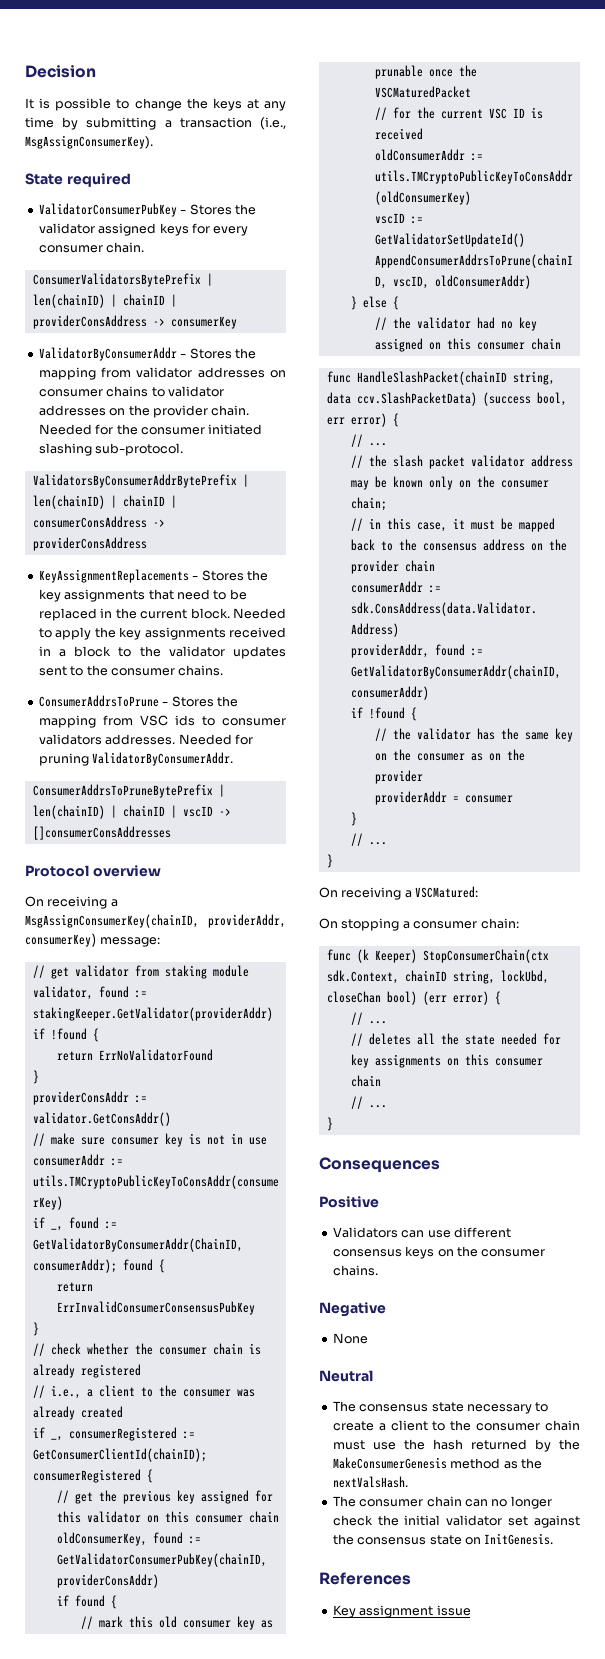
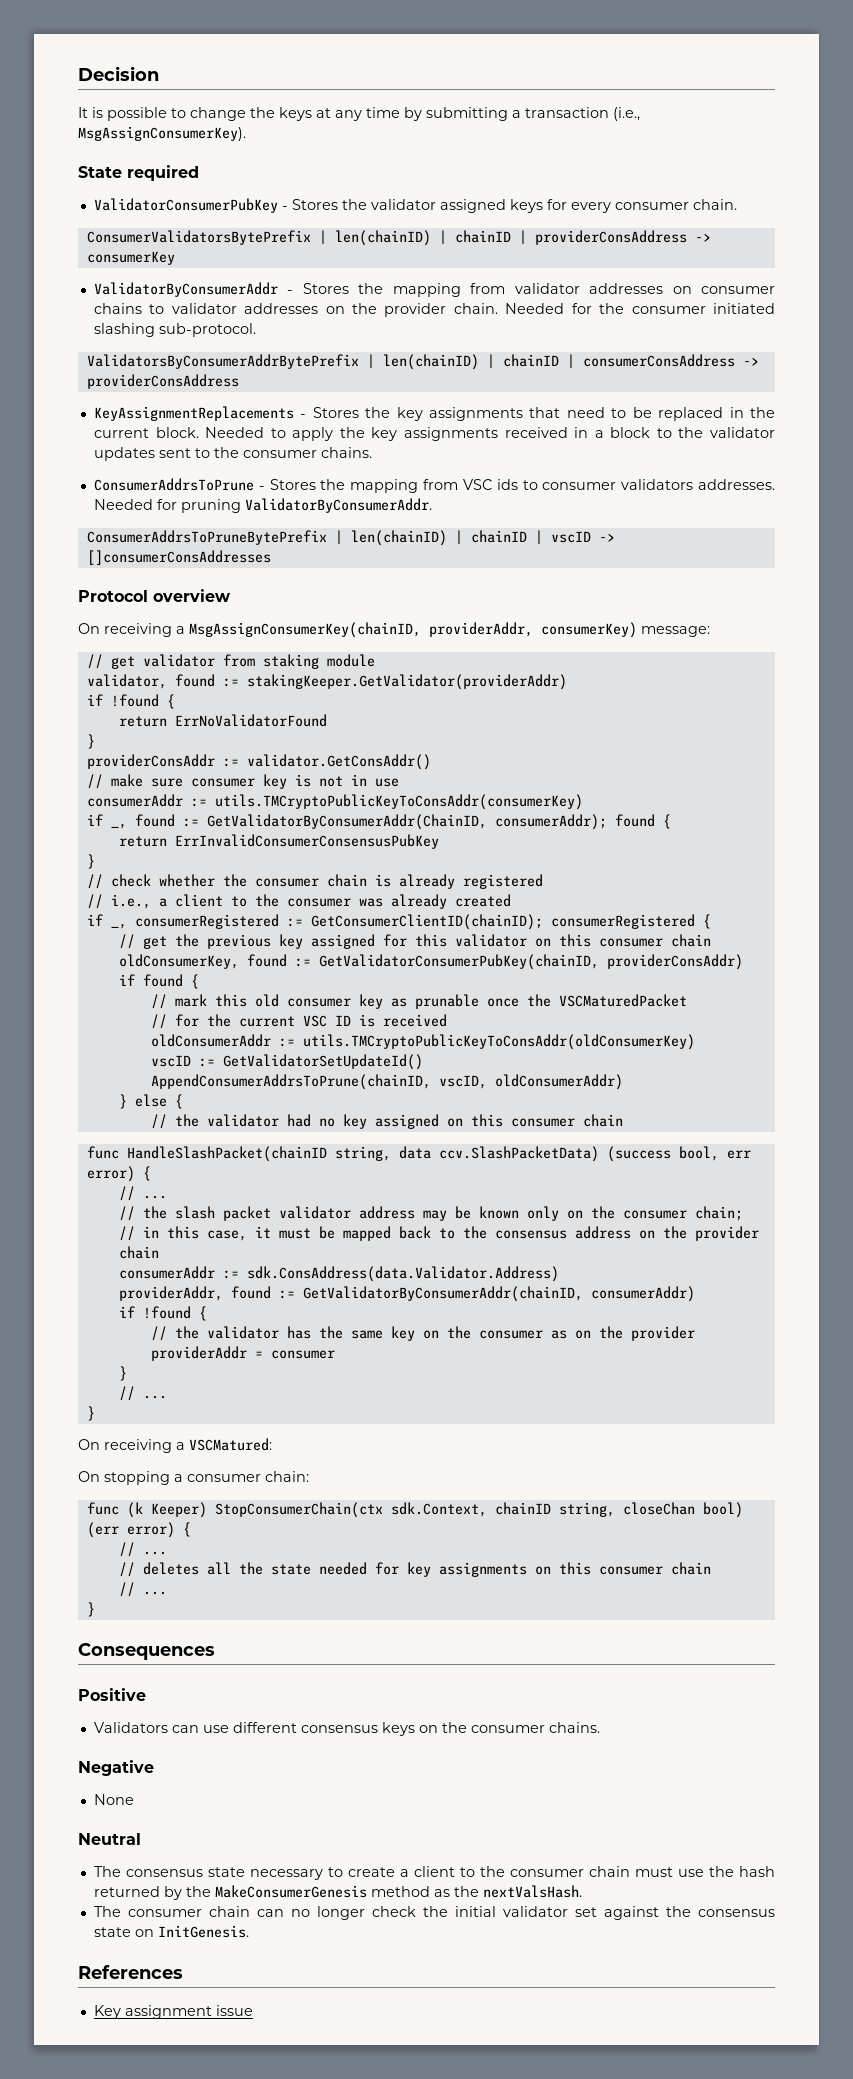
[32,1448,207,1462] GetConsumerClientId(chainID); -> [310,914,543,930] GetConsumerClientID(chainID);
[500,970,549,984] lockUbd, -> (615, 1509) none

